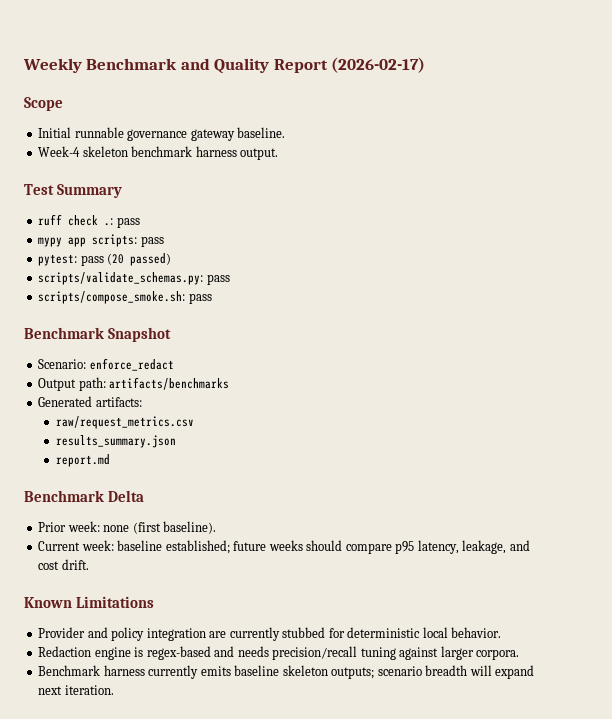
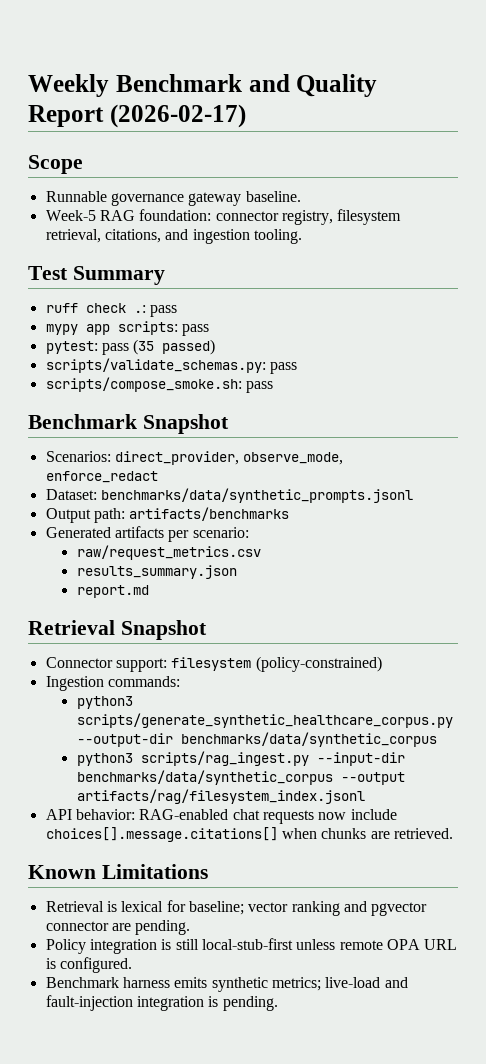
[38,127,124,138] Initial runnable -> [45,191,107,202] Runnable
[38,146,279,160] Week-4 skeleton benchmark harness output. -> [45,209,402,225] [45,229,302,244] Week-5 RAG foundation: connector registry, filesystem retrieval, citations, and ingestion tooling.
[107,253,125,265] (20 -> [133,339,155,355] (35
[38,359,87,369] Scenario: -> [45,451,344,465] Scenarios: direct_provider, observe_mode,
(174, 364) none -> [45,488,413,503] // Dataset: benchmarks/data/synthetic_prompts.jsonl
[95,397,142,407] artifacts: -> [114,526,249,542] artifacts per scenario:
[24,490,145,502] [38,521,217,534] [38,540,530,554] [38,559,89,570] [24,596,155,608] [38,627,502,641] [38,646,520,660] [38,665,535,679] [38,685,114,695] Benchmark Delta // Prior week: none (first baseline). // Current week: baseline established; future weeks should compare p95 latency, leakage, and cost drift. // Known Limitations // Provider and policy integration are currently stubbed for deterministic local behavior. // Redaction engine is regex-based and needs precision/recall tuning against larger corpora. // Benchmark harness currently emits baseline skeleton outputs; scenario breadth will expand next iteration. -> [28,620,207,640] [45,656,382,672] [45,676,180,691] [76,696,133,709] [76,713,453,728] [76,732,437,747] [76,751,405,766] [76,770,405,785] [76,789,365,804] [45,809,397,824] [45,827,453,842] [28,864,208,879] [45,900,428,916] [45,920,191,935] [45,938,458,954] [45,957,132,973] [45,977,408,992] [45,995,278,1011] Retrieval Snapshot // Connector support: filesystem (policy-constrained) // Ingestion commands: // python3 scripts/generate_synthetic_healthcare_corpus.py --output-dir benchmarks/data/synthetic_corpus // python3 scripts/rag_ingest.py --input-dir benchmarks/data/synthetic_corpus --output artifacts/rag/filesystem_index.jsonl // API behavior: RAG-enabled chat requests now include choices[].message.citations[] when chunks are retrieved. // Known Limitations // Retrieval is lexical for baseline; vector ranking and pgvector connector are pending. // Policy integration is still local-stub-first unless remote OPA URL is configured. // Benchmark harness emits synthetic metrics; live-load and fault-injection integration is pending.

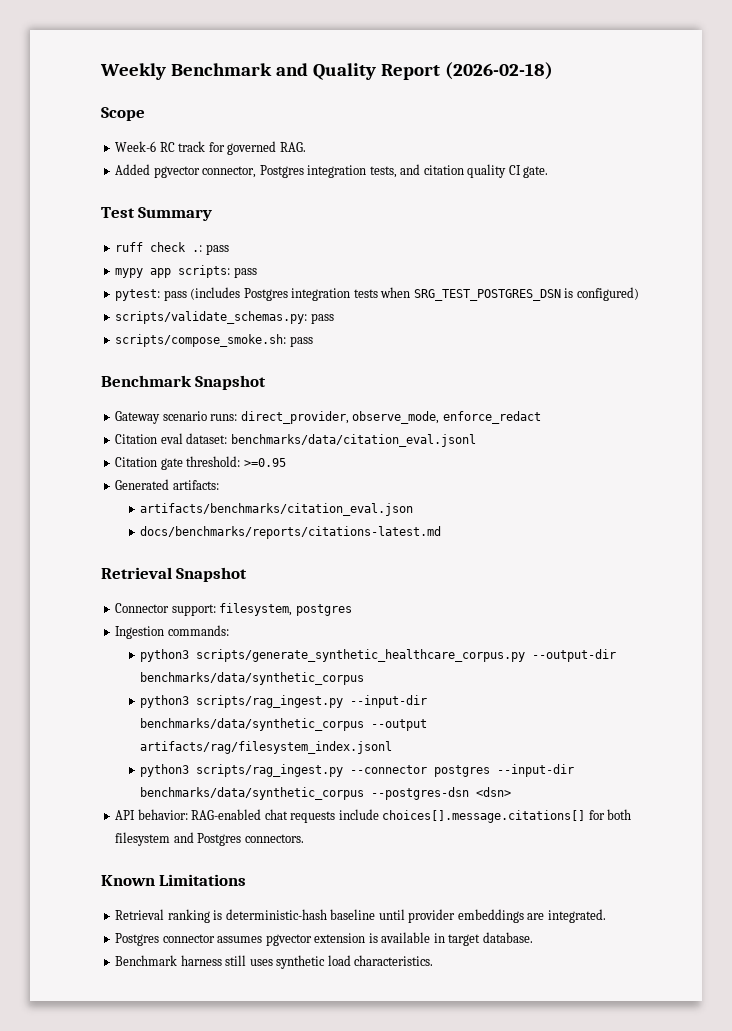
[109,104,246,128] (2026-02-17) -> [444,62,553,80] (2026-02-18)
[45,191,301,206] [45,209,402,225] [45,229,302,244] Runnable governance gateway baseline. // Week-5 RAG foundation: connector registry, filesystem retrieval, citations, and ingestion tooling. -> [115,141,306,155] [115,164,549,178] Week-6 RC track for governed RAG. // Added pgvector connector, Postgres integration tests, and citation quality CI gate.
[133,339,216,355] (35 passed) -> [190,287,639,301] (includes Postgres integration tests when SRG_TEST_POSTGRES_DSN is configured)
[45,451,111,462] Scenarios: -> [115,411,238,424] Gateway scenario runs:
[45,488,413,503] [45,507,290,523] [45,526,249,542] [76,545,261,560] [76,565,237,579] [76,585,149,598] Dataset: benchmarks/data/synthetic_prompts.jsonl // Output path: artifacts/benchmarks // Generated artifacts per scenario: // raw/request_metrics.csv // results_summary.json // report.md -> [115,433,476,447] [115,456,286,470] [115,479,219,490] [140,503,414,516] [140,526,442,539] Citation eval dataset: benchmarks/data/citation_eval.jsonl // Citation gate threshold: >=0.95 // Generated artifacts: // artifacts/benchmarks/citation_eval.json // docs/benchmarks/reports/citations-latest.md
[171,656,382,672] filesystem (policy-constrained) -> [219,603,352,616] filesystem, postgres
(365, 796) none -> [140,764,575,777] [140,787,512,800] // python3 scripts/rag_ingest.py --connector postgres --input-dir benchmarks/data/synthetic_corpus --postgres-dsn <dsn>
[318,812,347,820] now -> (336, 817) none
[281,828,453,839] [28,864,208,879] [45,900,428,916] [45,920,191,935] [45,938,458,954] [45,957,132,973] [45,977,408,992] [45,995,278,1011] when chunks are retrieved. // Known Limitations // Retrieval is lexical for baseline; vector ranking and pgvector connector are pending. // Policy integration is still local-stub-first unless remote OPA URL is configured. // Benchmark harness emits synthetic metrics; live-load and fault-injection integration is pending. -> [588,809,632,820] [115,832,304,846] [101,874,247,886] [115,909,606,923] [115,932,533,946] [115,955,434,969] for both filesystem and Postgres connectors. // Known Limitations // Retrieval ranking is deterministic-hash baseline until provider embeddings are integrated. // Postgres connector assumes pgvector extension is available in target database. // Benchmark harness still uses synthetic load characteristics.

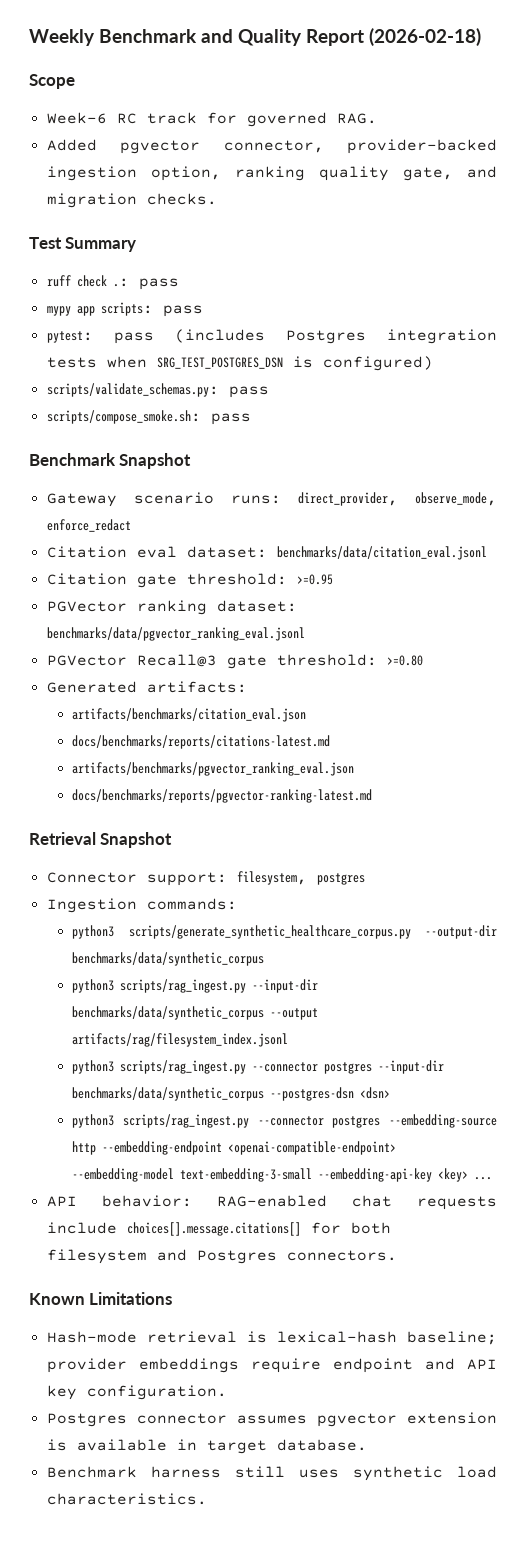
[259,164,549,178] Postgres integration tests, and citation quality CI gate. -> [346,139,497,154] [46,166,497,181] [46,193,217,208] provider-backed ingestion option, ranking quality gate, and migration checks.
(286, 462) none -> [46,600,297,615] [46,627,305,641] [46,654,423,669] // PGVector ranking dataset: benchmarks/data/pgvector_ranking_eval.jsonl // PGVector Recall@3 gate threshold: >=0.80
(442, 532) none -> [72,762,355,776] [72,789,373,803] // artifacts/benchmarks/pgvector_ranking_eval.json // docs/benchmarks/reports/pgvector-ranking-latest.md
(512, 792) none -> [72,1114,497,1128] [72,1141,397,1155] [72,1168,493,1182] // python3 scripts/rag_ingest.py --connector postgres --embedding-source http --embedding-endpoint <openai-compatible-endpoint> --embedding-model text-embedding-3-small --embedding-api-key <key> ...
[115,909,606,923] Retrieval ranking is deterministic-hash baseline until provider embeddings are integrated. -> [46,1331,497,1345] [46,1358,497,1373] [46,1385,227,1400] Hash-mode retrieval is lexical-hash baseline; provider embeddings require endpoint and API key configuration.

